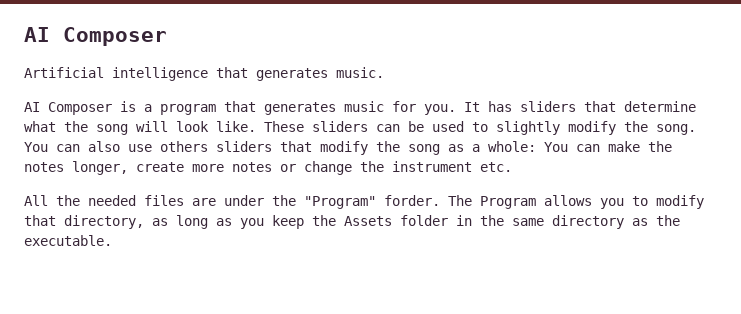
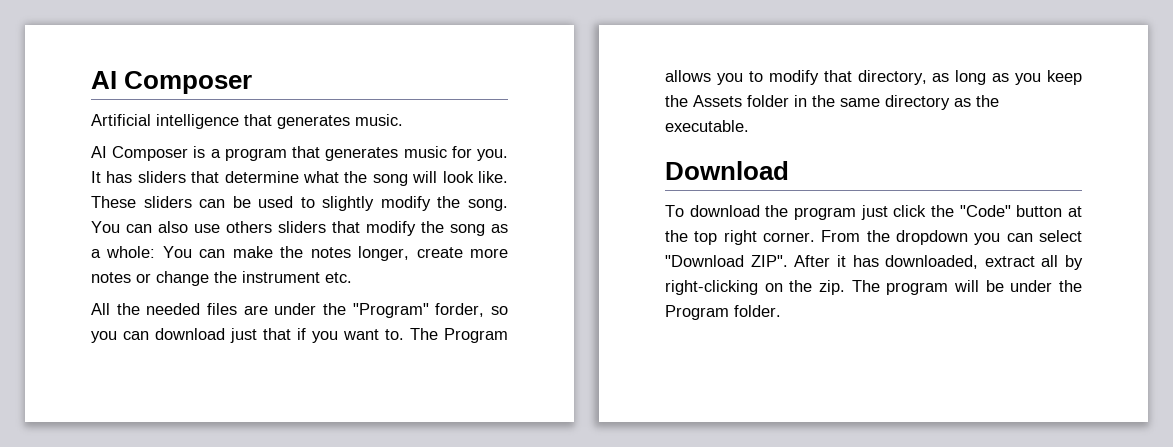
[384,195,440,206] forder. -> [435,303,508,317] [91,328,404,343] forder, so you can download just that if you want to.
(112, 240) none -> [665,161,789,180] [665,205,1082,220] [665,230,1082,245] [665,255,1083,270] [665,280,1082,295] [665,305,781,320] // Download // To download the program just click the "Code" button at the top right corner. From the dropdown you can select "Download ZIP". After it has downloaded, extract all by right-clicking on the zip. The program will be under the Program folder.

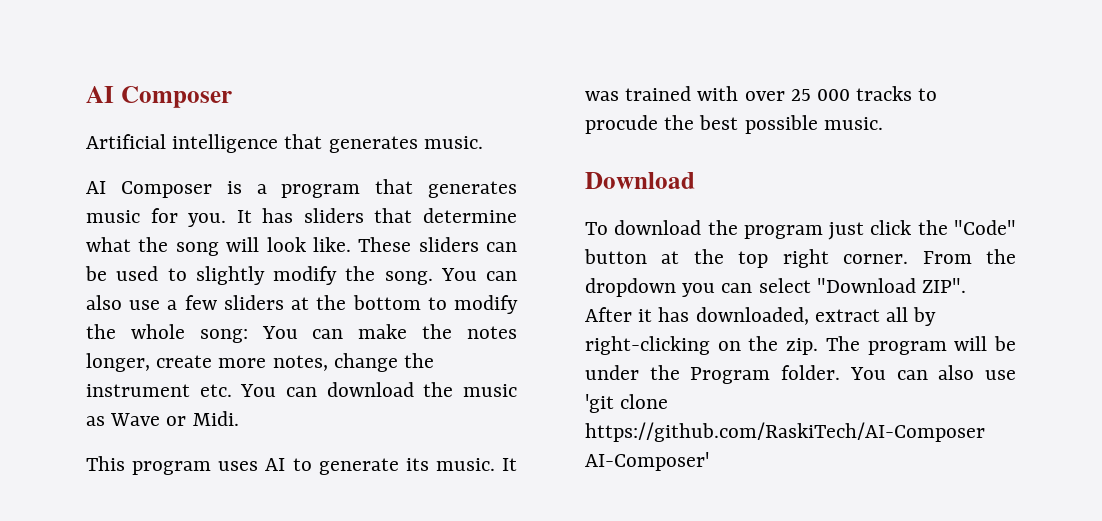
[226,221,508,236] [91,246,156,258] others sliders that modify the song as a whole: -> [167,295,518,314] [86,324,248,343] a few sliders at the bottom to modify the whole song:
[91,272,151,283] notes or -> [272,355,328,371] notes,
[91,303,508,318] [91,328,508,343] [665,70,1082,85] [665,95,999,110] [665,120,749,132] // All the needed files are under the "Program" forder, so you can download just that if you want to. The Program allows you to modify that directory, as long as you keep the Assets folder in the same directory as the executable. -> [240,382,517,397] [86,411,239,426] [86,456,517,475] [585,86,938,101] [585,115,883,134] You can download the music as Wave or Midi. // This program uses AI to generate its music. It was trained with over 25 000 tracks to procude the best possible music.
(781, 311) none -> [849,365,1016,380] [585,394,669,413] [585,422,985,442] [585,452,709,471] You can also use 'git clone https://github.com/RaskiTech/AI-Composer AI-Composer'

